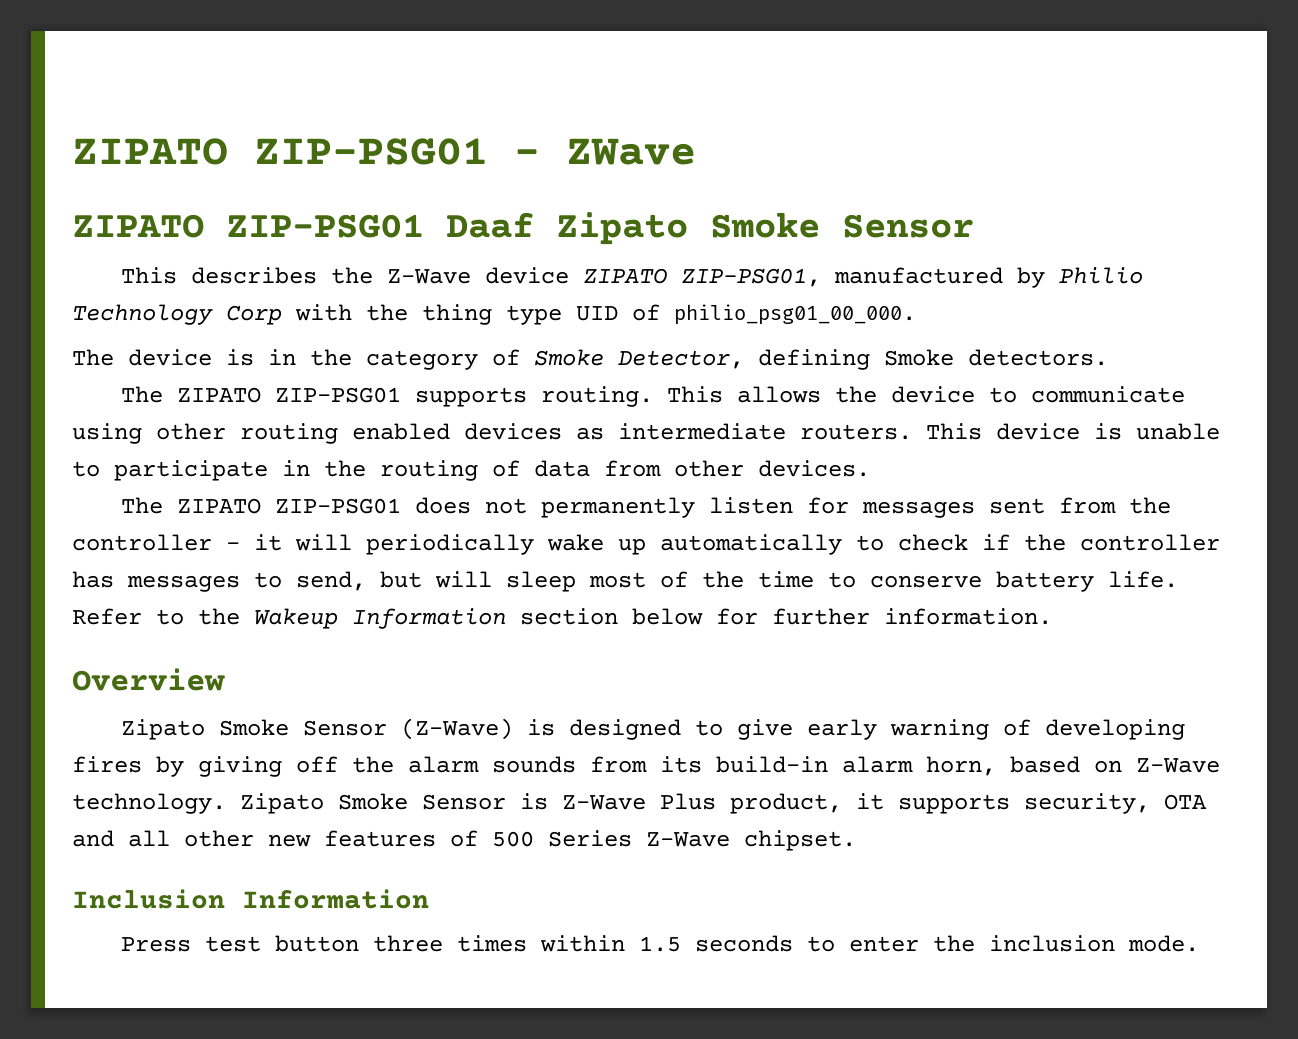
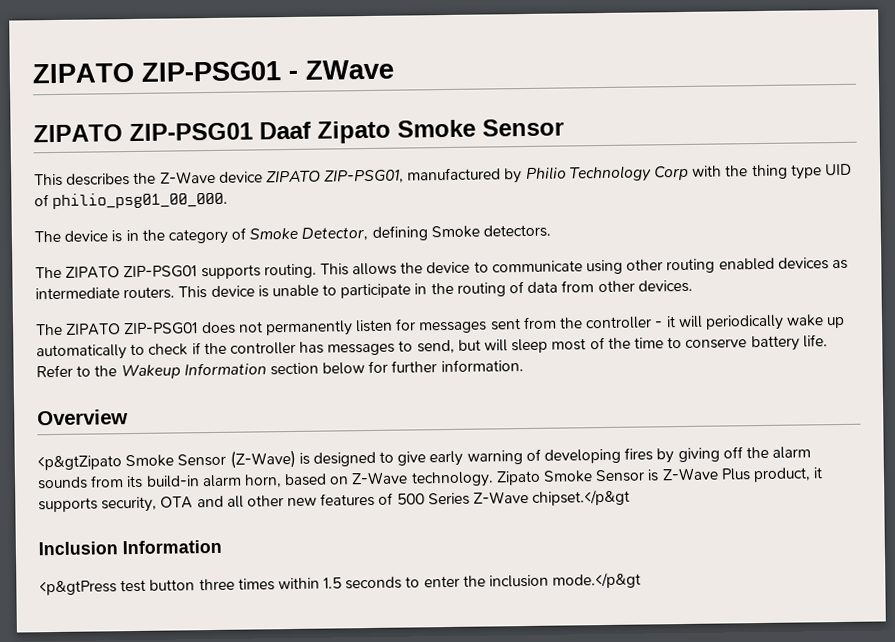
[121,719,206,740] Zipato -> [37,455,122,471] <p&gtZipato
[744,830,856,851] chipset. -> [532,489,631,506] chipset.</p&gt
[121,937,192,952] Press -> [39,580,117,596] <p&gtPress
[1128,935,1200,952] mode. -> [552,572,642,589] mode.</p&gt

